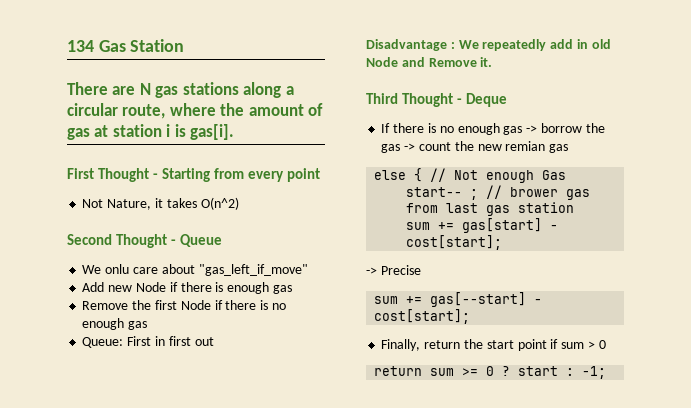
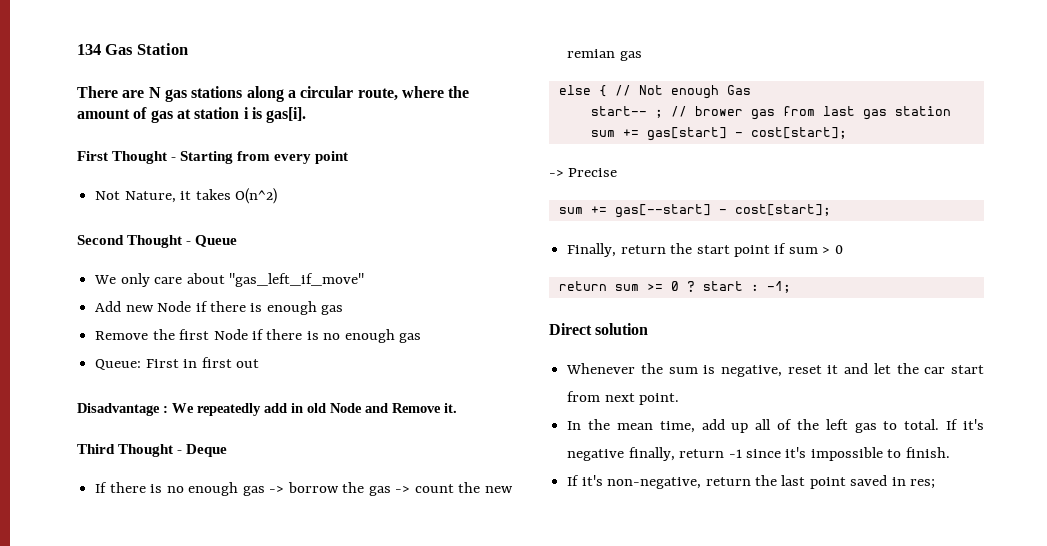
[105,264,130,274] onlu -> [120,273,150,287] only
(607, 372) none -> [549,323,649,335] [566,363,984,377] [567,391,680,405] [567,419,985,433] [567,447,950,461] [567,475,936,489] // Direct solution // Whenever the sum is negative, reset it and let the car start from next point. // In the mean time, add up all of the left gas to total. If it's negative finally, return -1 since it's impossible to finish. // If it's non-negative, return the last point saved in res;

